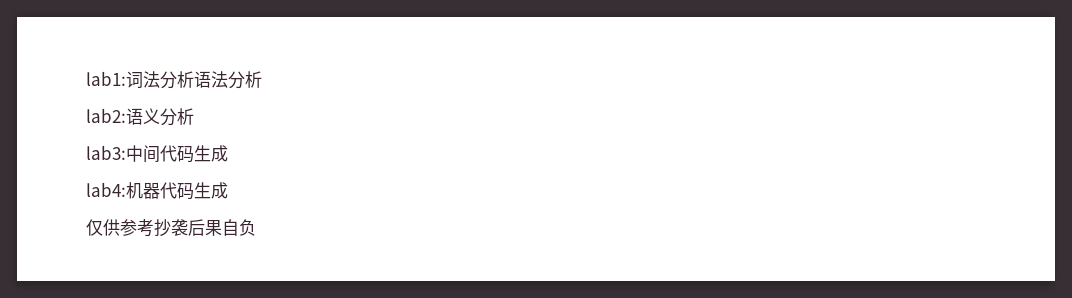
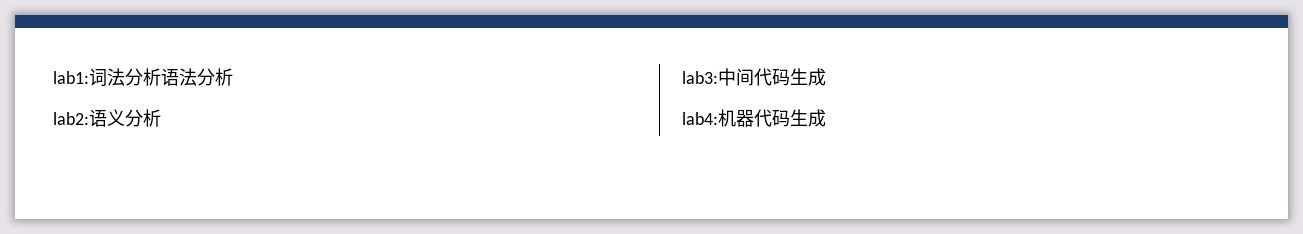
[86,219,256,237] // 仅供参考抄袭后果自负 -> (826, 118) none

